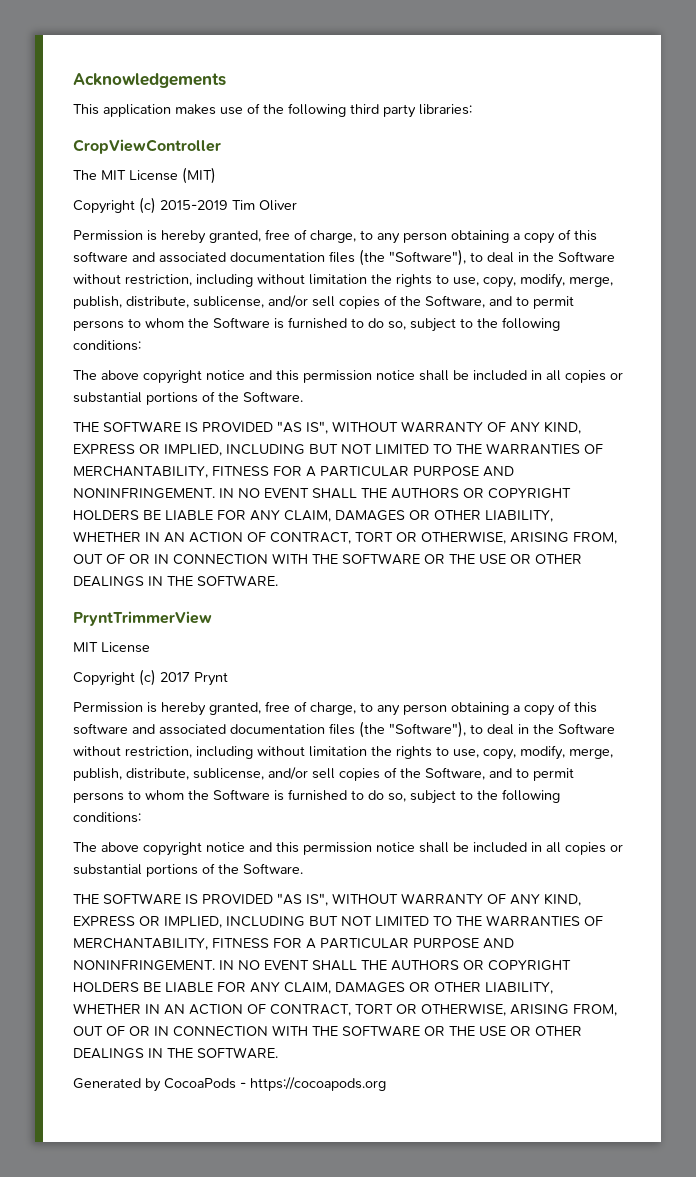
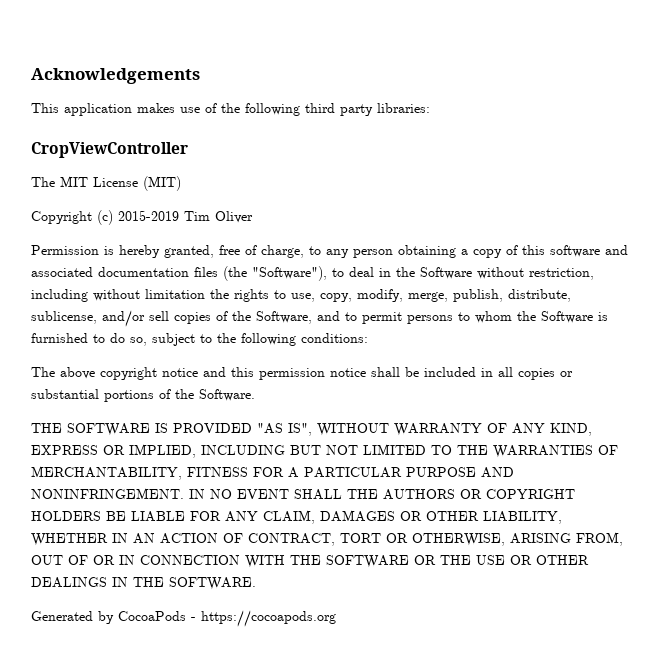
[73,611,212,626] [73,642,150,653] [73,669,228,686] [73,701,597,716] [73,721,615,738] [73,745,613,760] [73,767,574,781] [73,789,560,804] [73,812,141,823] [73,842,623,856] [73,863,303,877] [73,893,581,906] [73,915,603,928] [73,938,514,950] [73,960,571,971] [73,982,553,994] [73,1003,617,1016] [73,1025,582,1037] [73,1047,278,1059] // PryntTrimmerView // MIT License // Copyright (c) 2017 Prynt // Permission is hereby granted, free of charge, to any person obtaining a copy of this software and associated documentation files (the "Software"), to deal in the Software without restriction, including without limitation the rights to use, copy, modify, merge, publish, distribute, sublicense, and/or sell copies of the Software, and to permit persons to whom the Software is furnished to do so, subject to the following conditions: // The above copyright notice and this permission notice shall be included in all copies or substantial portions of the Software. // THE SOFTWARE IS PROVIDED "AS IS", WITHOUT WARRANTY OF ANY KIND, EXPRESS OR IMPLIED, INCLUDING BUT NOT LIMITED TO THE WARRANTIES OF MERCHANTABILITY, FITNESS FOR A PARTICULAR PURPOSE AND NONINFRINGEMENT. IN NO EVENT SHALL THE AUTHORS OR COPYRIGHT HOLDERS BE LIABLE FOR ANY CLAIM, DAMAGES OR OTHER LIABILITY, WHETHER IN AN ACTION OF CONTRACT, TORT OR OTHERWISE, ARISING FROM, OUT OF OR IN CONNECTION WITH THE SOFTWARE OR THE USE OR OTHER DEALINGS IN THE SOFTWARE. -> (256, 583) none

